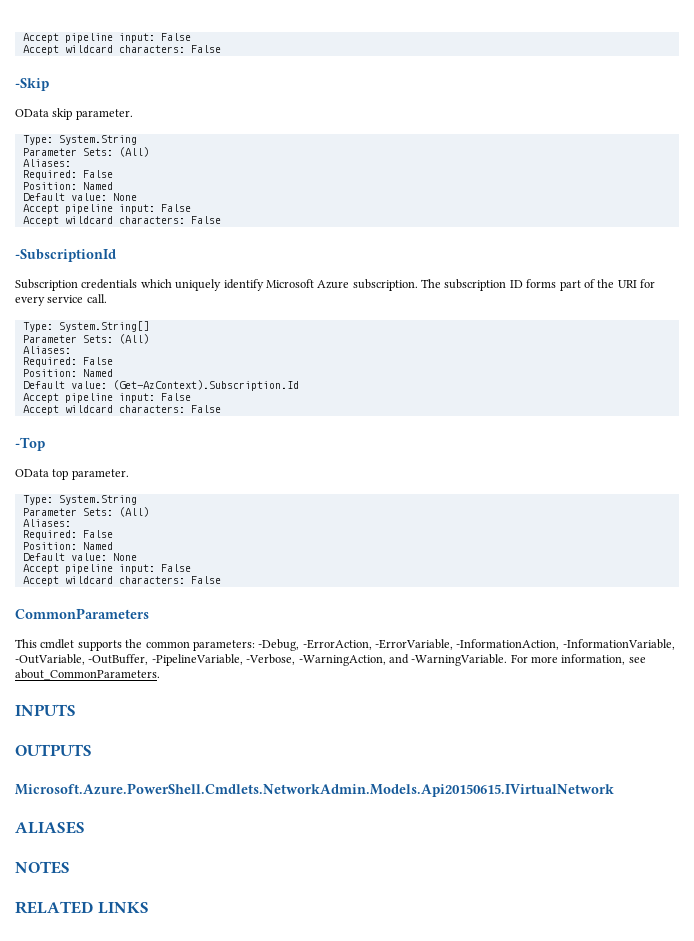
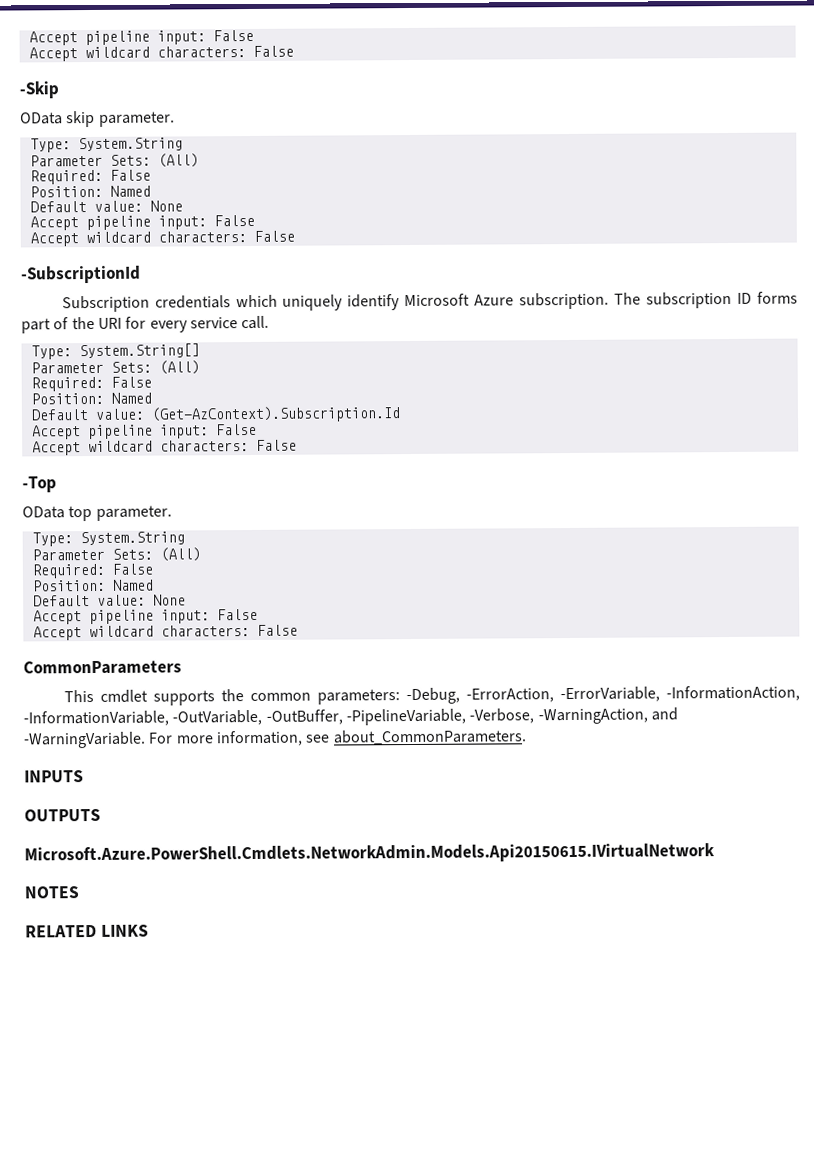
[22,159,71,167] // Aliases: -> (199, 160) none
[22,346,71,354] // Aliases: -> (200, 367) none
[22,519,71,527] // Aliases: -> (201, 554) none
[15,821,85,834] // ALIASES -> (715, 854) none

